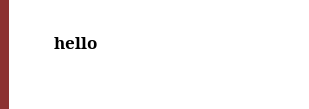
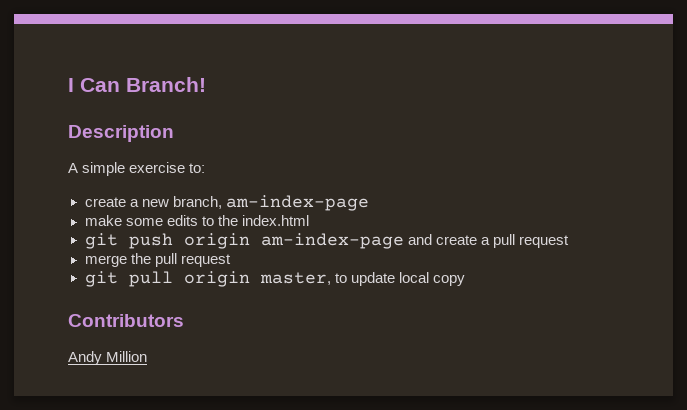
[54,37,97,49] hello -> [68,77,206,92] [68,125,174,142] [68,162,206,176] [84,195,369,211] [84,215,309,226] [84,233,569,249] [84,253,231,267] [84,271,465,287] [68,314,184,327] [68,351,148,365] I Can Branch! // Description // A simple exercise to: // create a new branch, am-index-page // make some edits to the index.html // git push origin am-index-page and create a pull request // merge the pull request // git pull origin master, to update local copy // Contributors // Andy Million

